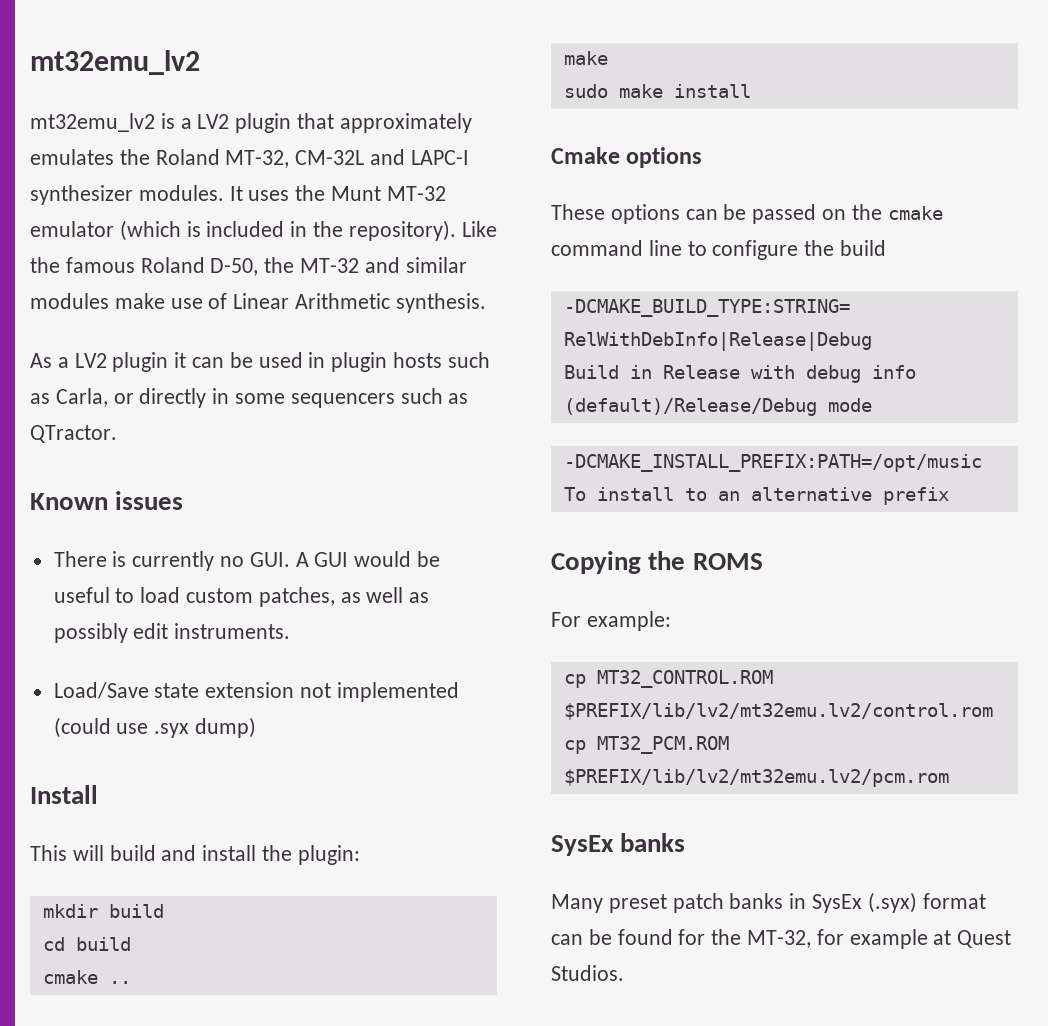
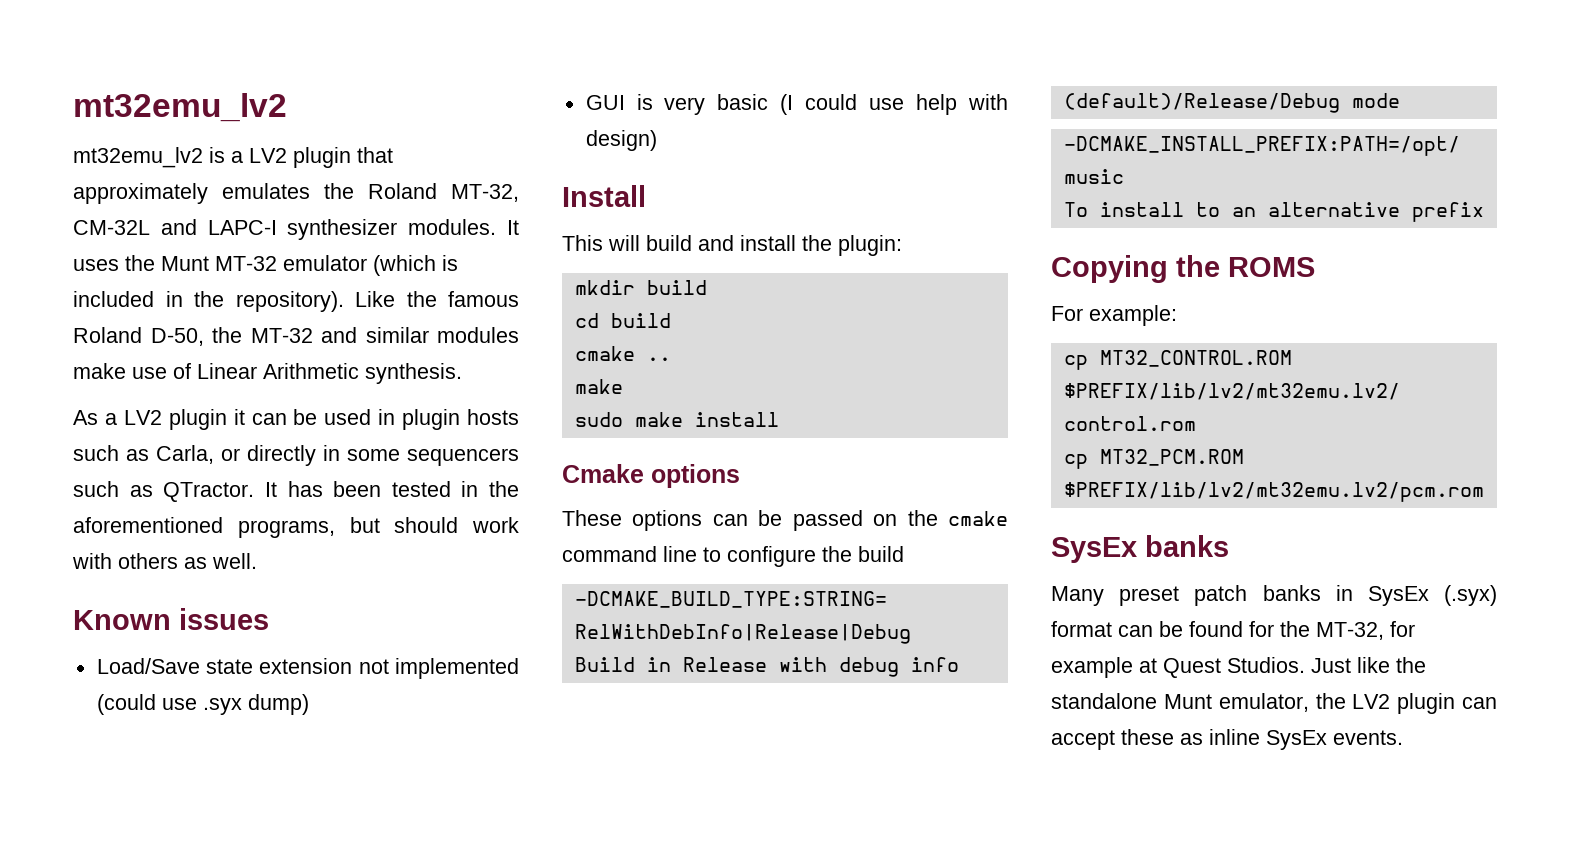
[30,491,184,510] [53,551,441,571] [53,587,430,607] [53,623,291,643] // Known issues // There is currently no GUI. A GUI would be useful to load custom patches, as well as possibly edit instruments. -> [264,481,519,497] [73,517,519,538] [72,553,257,569] [73,608,269,630] It has been tested in the aforementioned programs, but should work with others as well. // Known issues
(257, 727) none -> [585,94,1008,115] [585,130,657,151] // GUI is very basic (I could use help with design)
(624, 973) none -> [1311,657,1426,673] [1051,693,1497,714] [1051,729,1403,750] Just like the standalone Munt emulator, the LV2 plugin can accept these as inline SysEx events.

